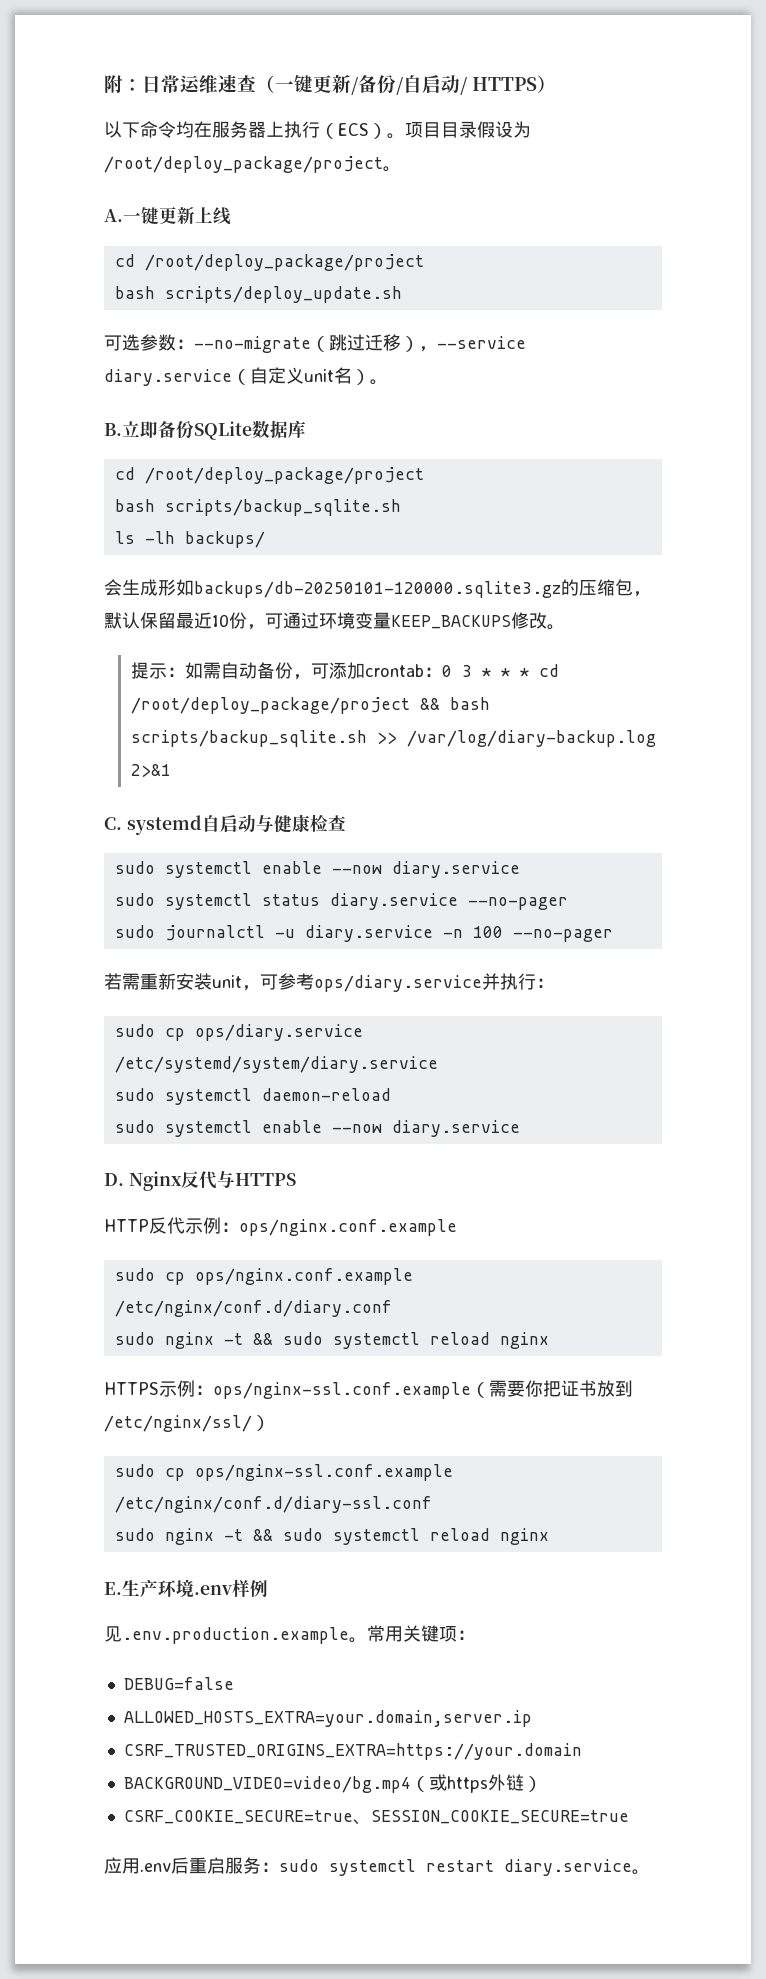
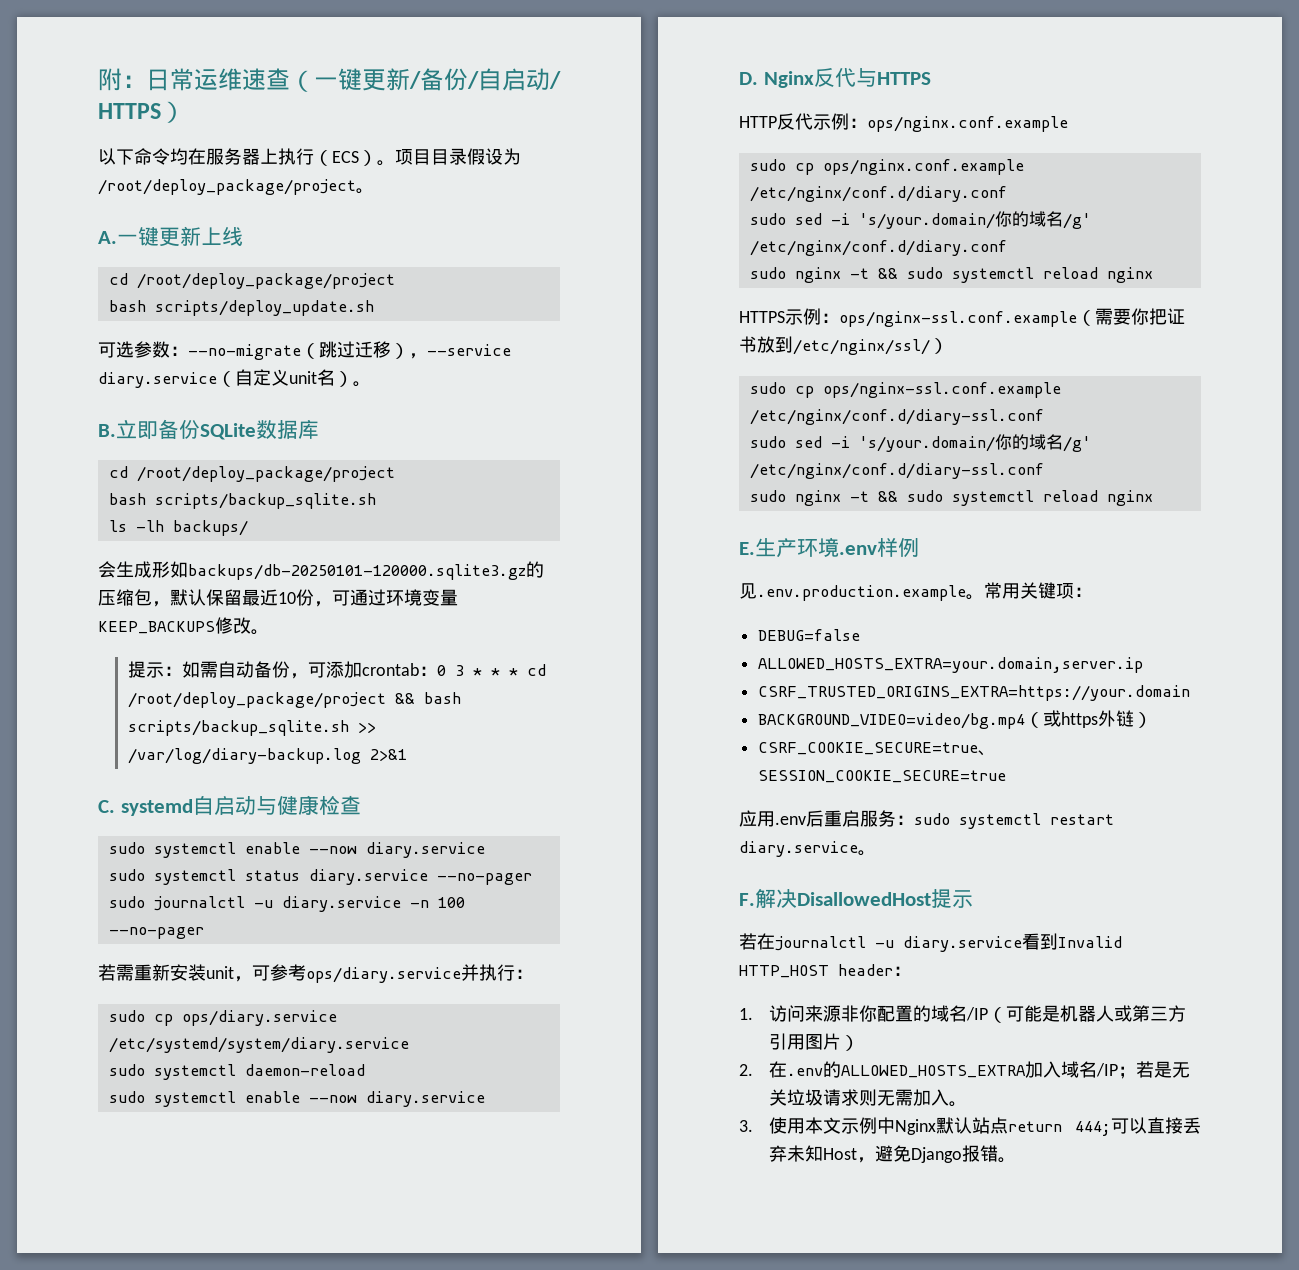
(392, 1308) none -> [749,211,1091,229] [749,240,1007,256] // sudo sed -i 's/your.domain/你的域名/g' /etc/nginx/conf.d/diary.conf
(432, 1504) none -> [749,434,1091,452] [749,463,1044,479] // sudo sed -i 's/your.domain/你的域名/g' /etc/nginx/conf.d/diary-ssl.conf
(650, 1872) none -> [739,888,973,908] [739,933,1122,952] [739,964,911,978] [739,1005,1186,1023] [768,1033,859,1051] [739,1061,1190,1079] [768,1089,967,1107] [739,1117,1201,1136] [768,1145,1016,1163] // F.解决DisallowedHost提示 // 若在journalctl -u diary.service看到Invalid HTTP_HOST header： // 1.访问来源非你配置的域名/IP（可能是机器人或第三方引用图片） // 2.在.env的ALLOWED_HOSTS_EXTRA加入域名/IP；若是无关垃圾请求则无需加入。 // 3.使用本文示例中Nginx默认站点return 444;可以直接丢弃未知Host，避免Django报错。

